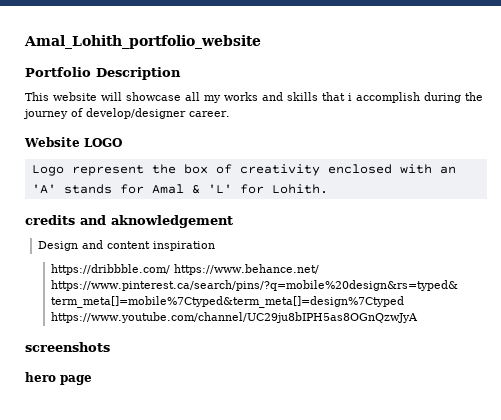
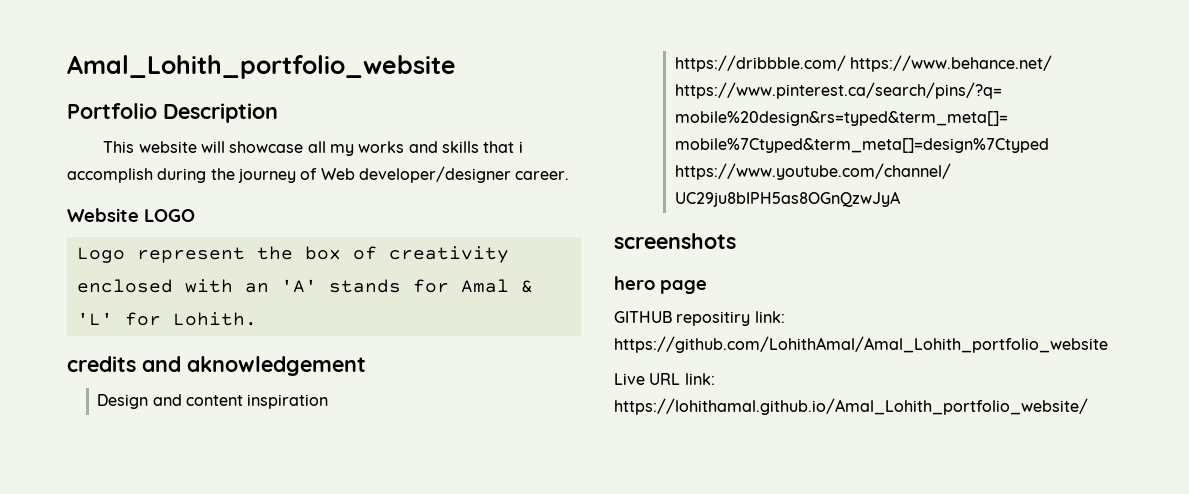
[86,108,186,119] develop/designer -> [320,166,511,183] Web developer/designer
(92, 380) none -> [614,311,785,326] [614,336,1108,353] [614,373,715,385] [614,398,1088,415] // GITHUB repositiry link: https://github.com/LohithAmal/Amal_Lohith_portfolio_website // Live URL link: https://lohithamal.github.io/Amal_Lohith_portfolio_website/

